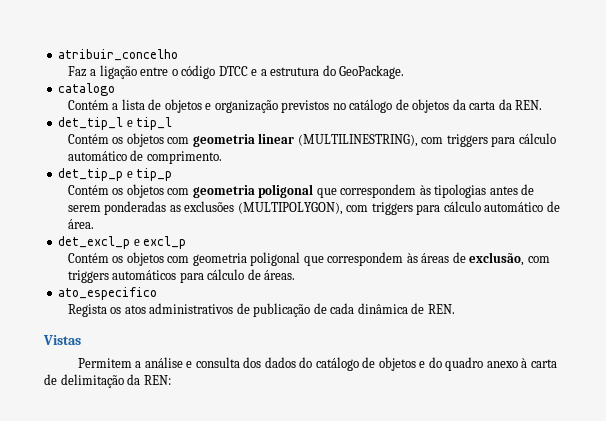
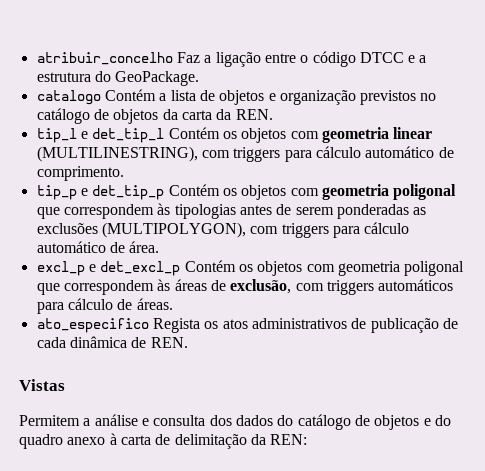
(179, 55) // -> (173, 58) none
(116, 89) // -> (101, 97) none
[58,117,173,130] det_tip_l e tip_l // -> [36,128,165,143] tip_l e det_tip_l
[58,168,173,181] det_tip_p e tip_p // -> [36,185,165,200] tip_p e det_tip_p
[58,236,187,249] det_excl_p e excl_p // -> [36,261,181,276] excl_p e det_excl_p
(158, 293) // -> (149, 325) none

